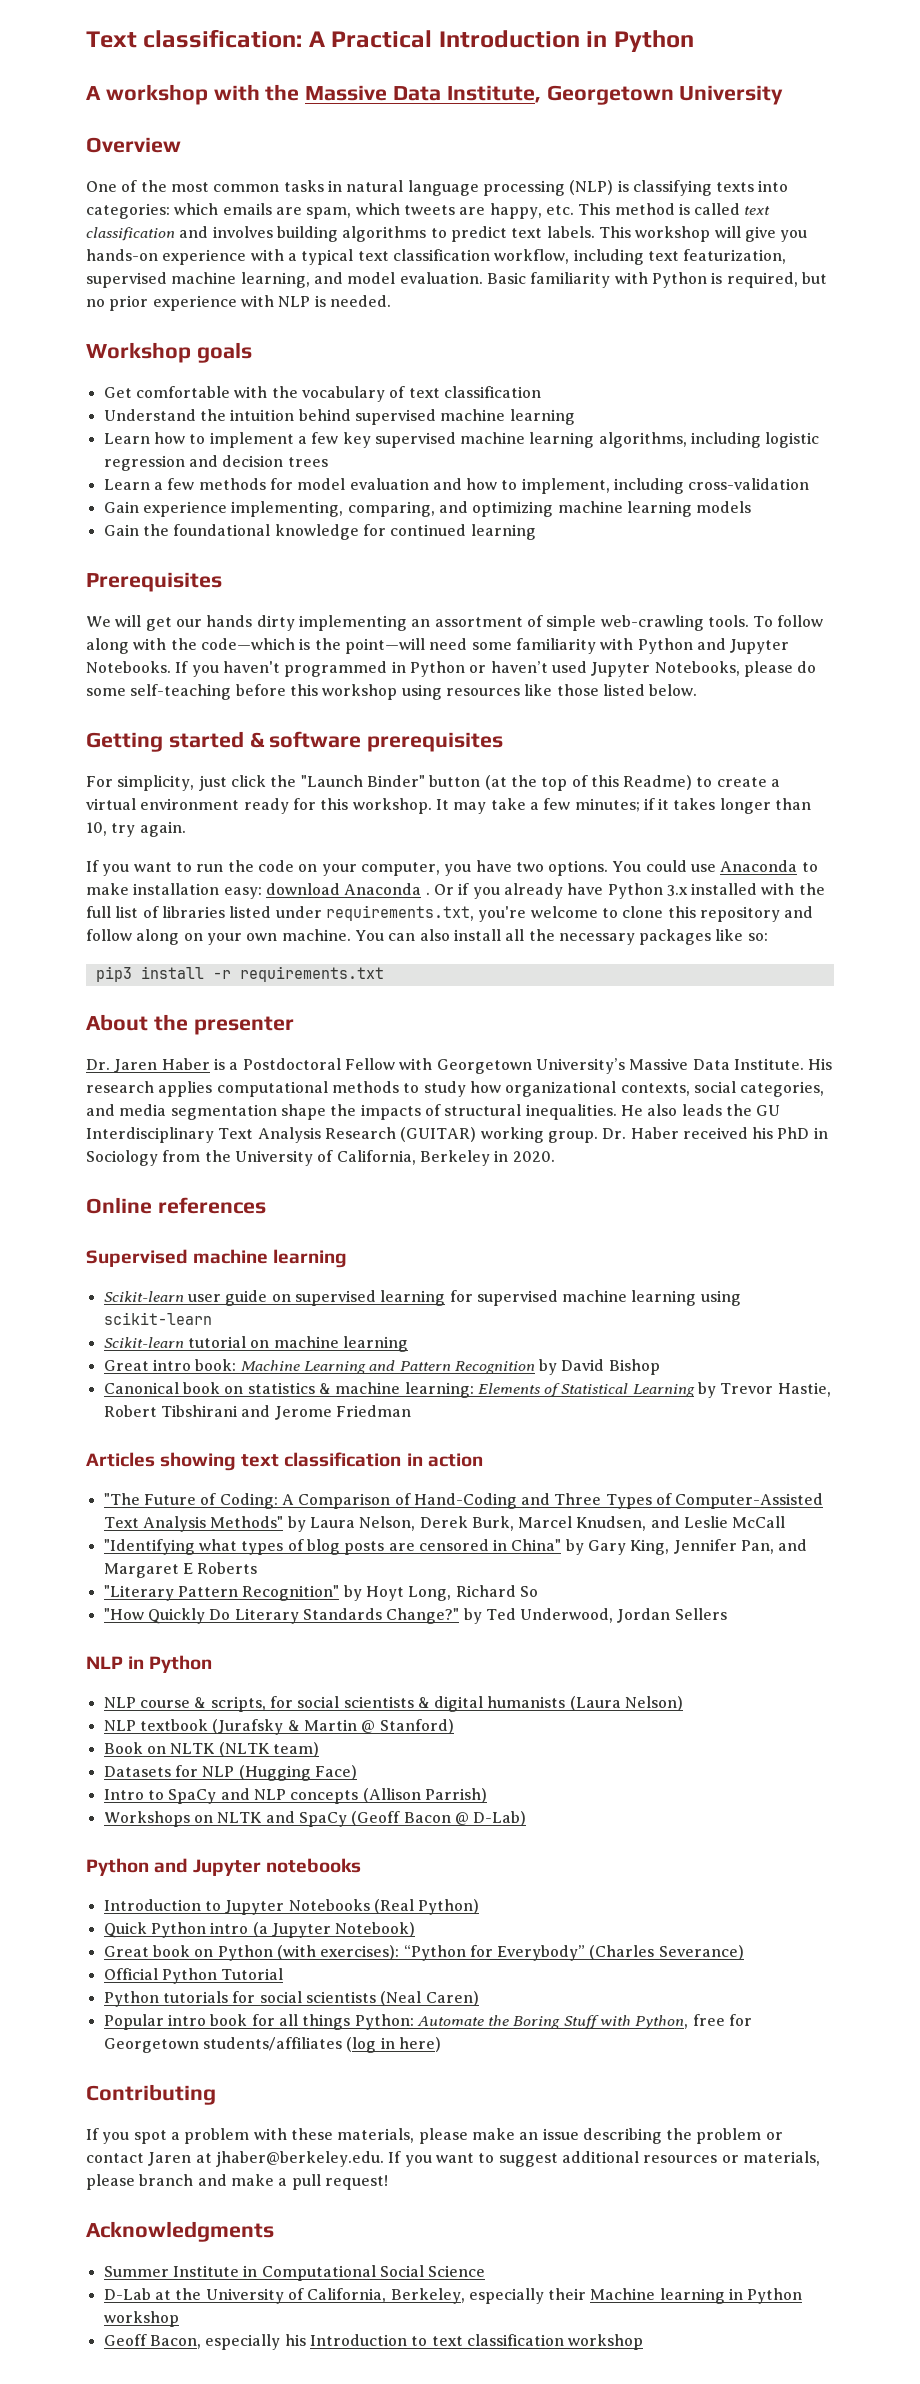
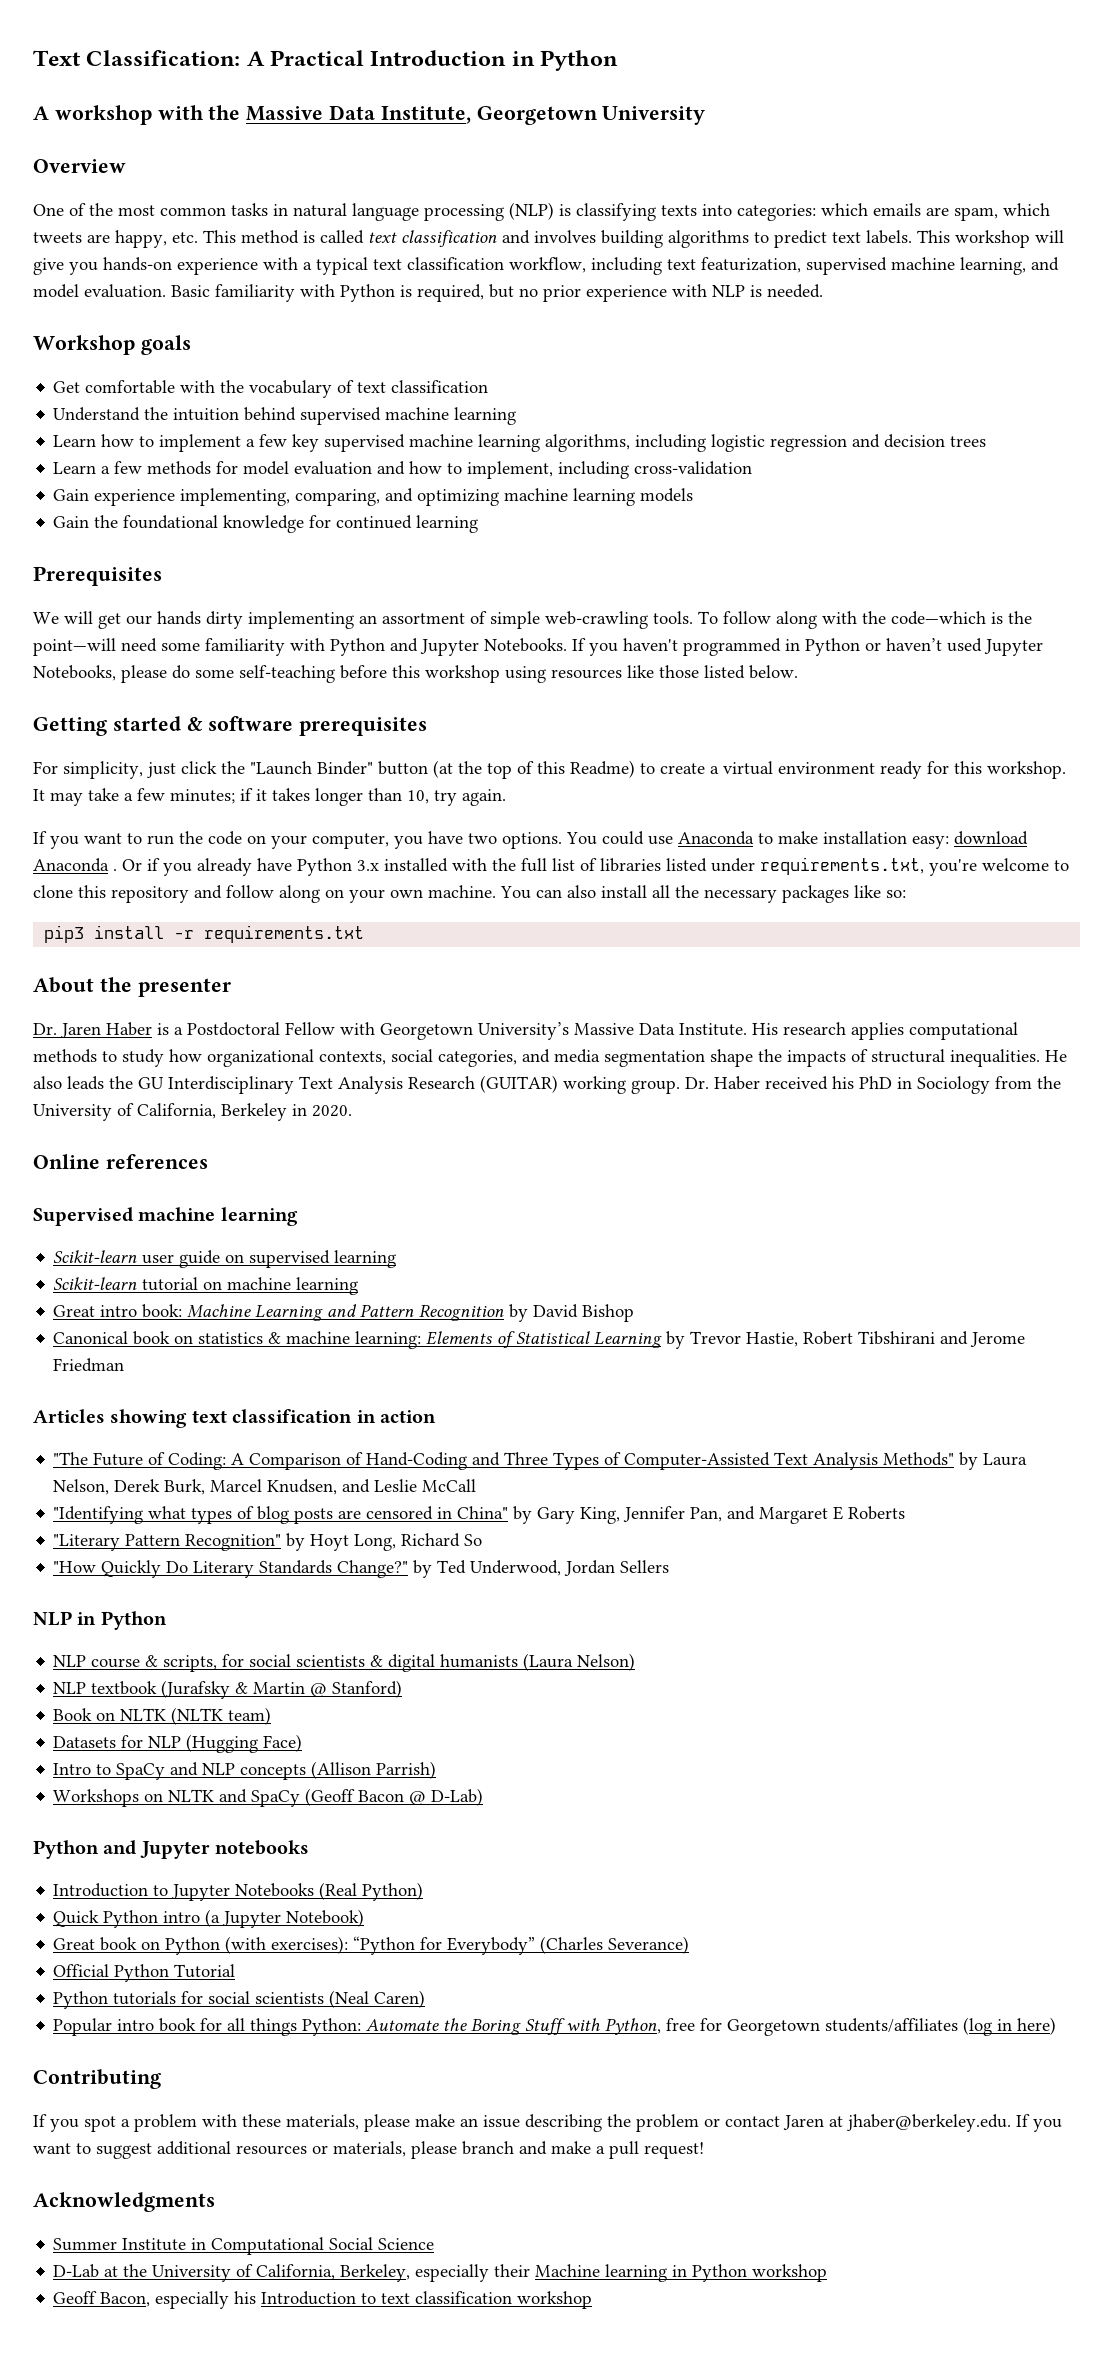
[86,29,303,48] Text classification: -> [33,50,241,66] Text Classification:
[449,1290,741,1306] [103,1312,212,1325] for supervised machine learning using scikit-learn -> (397, 1259) none

